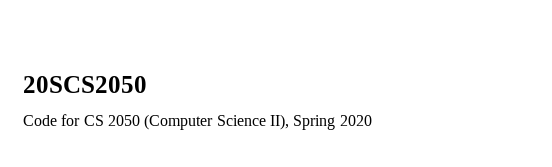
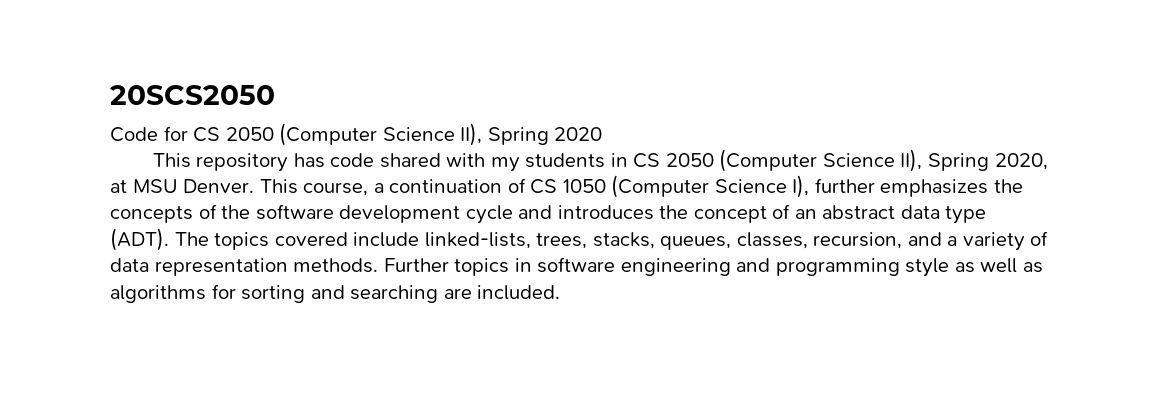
(372, 120) none -> [152,149,1048,172] [110,175,1024,198] [110,204,987,224] [110,228,1049,251] [110,257,1043,277] [110,284,561,303] // This repository has code shared with my students in CS 2050 (Computer Science II), Spring 2020, at MSU Denver. This course, a continuation of CS 1050 (Computer Science I), further emphasizes the concepts of the software development cycle and introduces the concept of an abstract data type (ADT). The topics covered include linked-lists, trees, stacks, queues, classes, recursion, and a variety of data representation methods. Further topics in software engineering and programming style as well as algorithms for sorting and searching are included.

